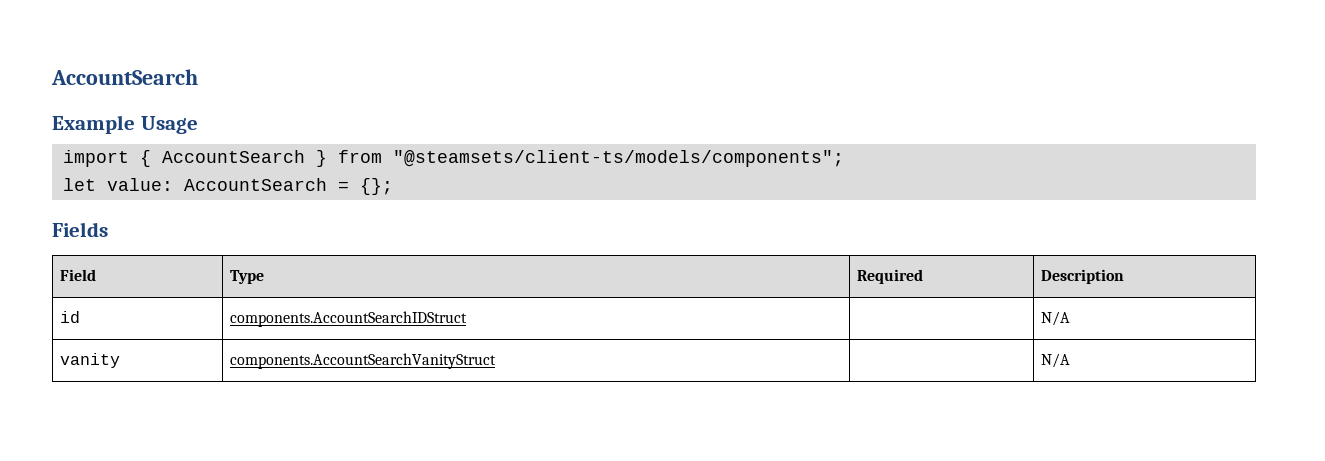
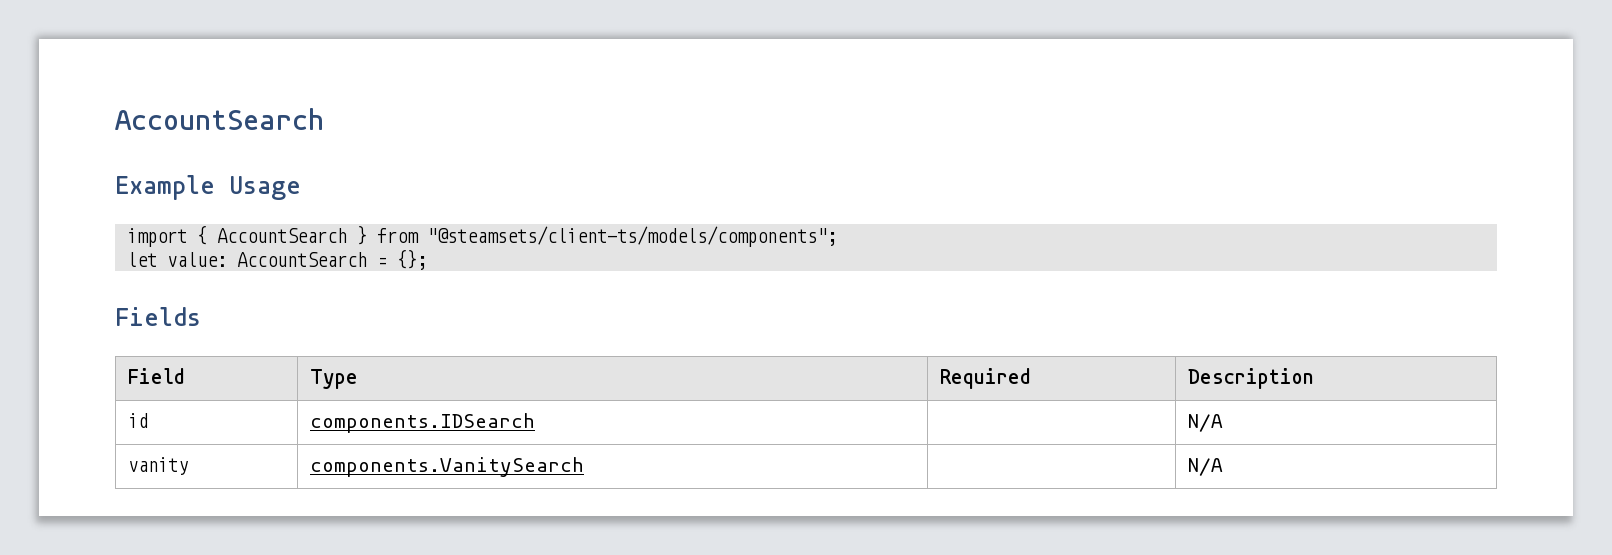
[229,311,467,327] components.AccountSearchIDStruct -> [310,413,536,433] components.IDSearch
[229,353,496,369] components.AccountSearchVanityStruct -> [310,457,585,477] components.VanitySearch

